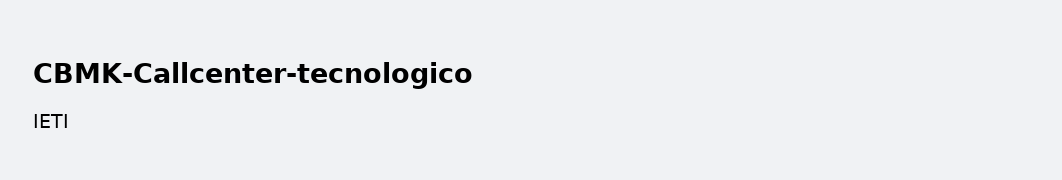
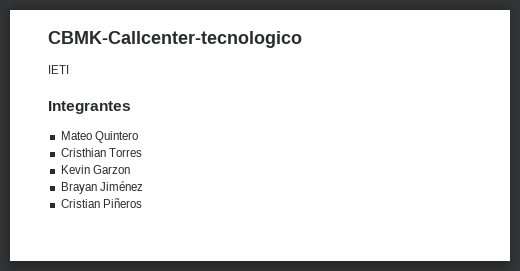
(69, 121) none -> [48,101,131,114] [60,131,138,143] [60,148,142,157] [60,165,130,174] [60,181,143,194] [60,198,142,208] // Integrantes // Mateo Quintero // Cristhian Torres // Kevin Garzon // Brayan Jiménez // Cristian Piñeros

